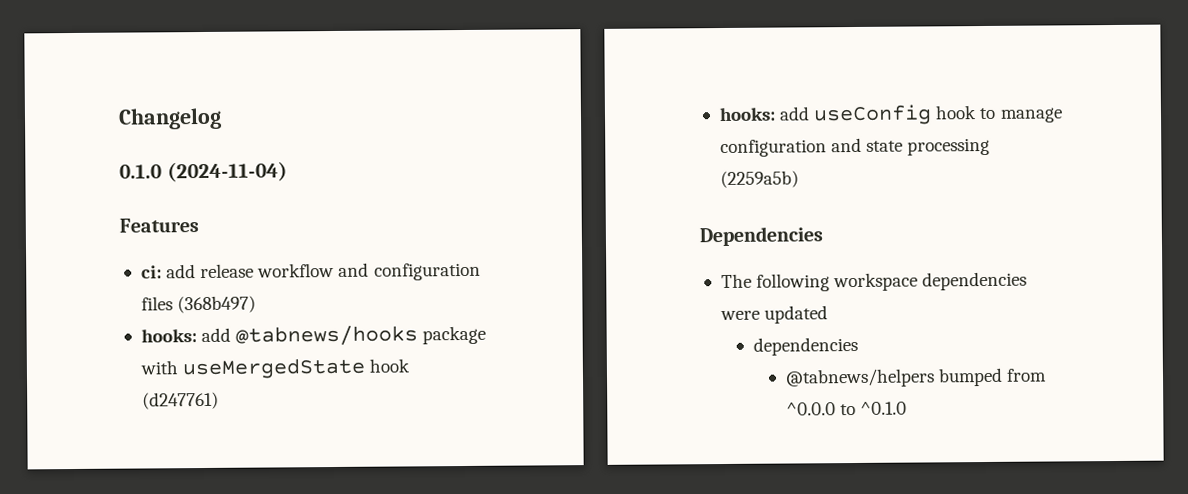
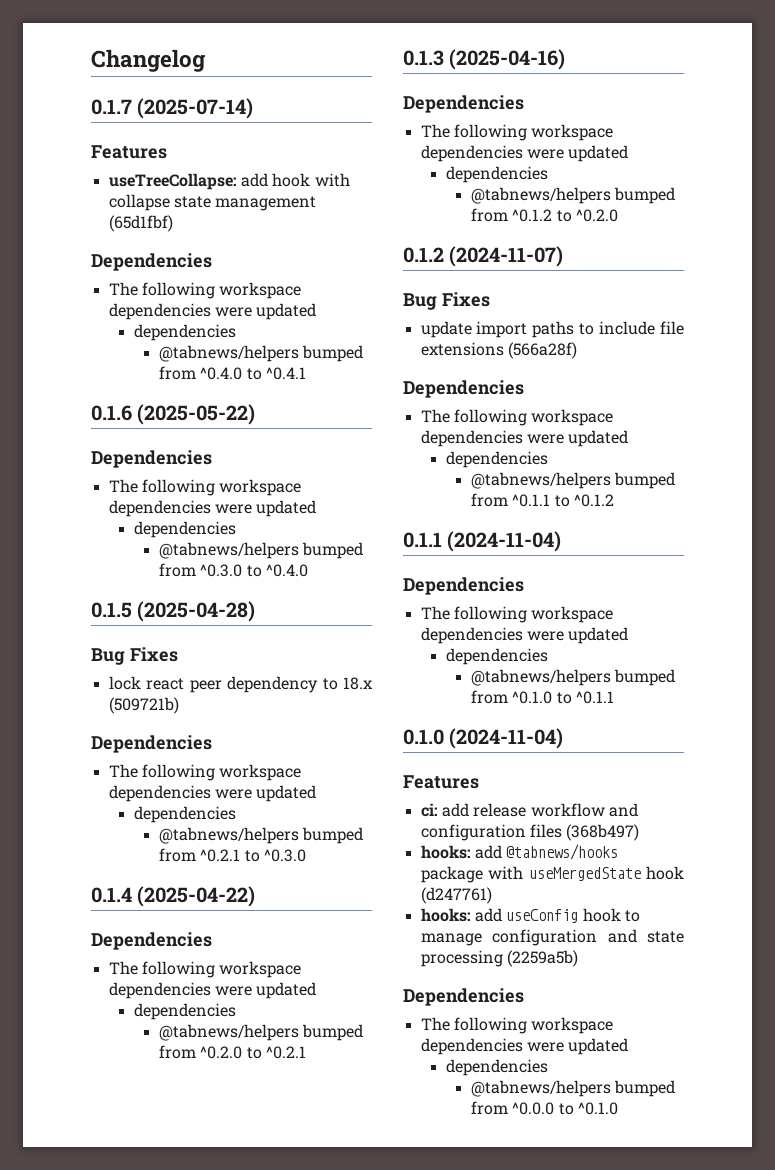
(222, 118) none -> [91,98,254,119] [91,145,167,159] [108,173,350,190] [108,194,317,211] [108,215,173,232] [91,253,212,271] [108,282,302,299] [108,303,317,320] [133,324,236,341] [158,345,364,362] [158,366,306,380] [91,404,256,425] [91,450,212,468] [108,479,302,496] [108,500,317,517] [133,521,236,538] [158,542,364,559] [158,563,308,577] [91,601,256,622] [91,647,178,665] [108,676,373,693] [108,697,179,714] [91,735,212,753] [108,764,302,781] [108,785,317,802] [133,806,236,823] [158,827,364,844] [158,848,306,862] [91,886,256,907] [91,932,212,950] [108,961,302,978] [108,982,317,999] [133,1003,236,1020] [158,1024,364,1041] [158,1045,306,1059] [403,49,566,70] [403,95,524,113] [420,124,614,141] [420,145,629,162] [445,166,548,183] [470,187,676,204] [470,208,618,222] [403,246,564,267] [403,292,490,310] [420,321,684,338] [420,342,577,359] [403,380,524,398] [420,409,614,426] [420,430,629,447] [445,451,548,468] [470,472,676,489] [470,493,614,507] [403,531,562,552] [403,577,524,595] [420,606,614,623] [420,627,629,644] [445,648,548,665] [470,669,676,686] [470,690,614,704] // 0.1.7 (2025-07-14) // Features // useTreeCollapse: add hook with collapse state management (65d1fbf) // Dependencies // The following workspace dependencies were updated // dependencies // @tabnews/helpers bumped from ^0.4.0 to ^0.4.1 // 0.1.6 (2025-05-22) // Dependencies // The following workspace dependencies were updated // dependencies // @tabnews/helpers bumped from ^0.3.0 to ^0.4.0 // 0.1.5 (2025-04-28) // Bug Fixes // lock react peer dependency to 18.x (509721b) // Dependencies // The following workspace dependencies were updated // dependencies // @tabnews/helpers bumped from ^0.2.1 to ^0.3.0 // 0.1.4 (2025-04-22) // Dependencies // The following workspace dependencies were updated // dependencies // @tabnews/helpers bumped from ^0.2.0 to ^0.2.1 // 0.1.3 (2025-04-16) // Dependencies // The following workspace dependencies were updated // dependencies // @tabnews/helpers bumped from ^0.1.2 to ^0.2.0 // 0.1.2 (2024-11-07) // Bug Fixes // update import paths to include file extensions (566a28f) // Dependencies // The following workspace dependencies were updated // dependencies // @tabnews/helpers bumped from ^0.1.1 to ^0.1.2 // 0.1.1 (2024-11-04) // Dependencies // The following workspace dependencies were updated // dependencies // @tabnews/helpers bumped from ^0.1.0 to ^0.1.1

